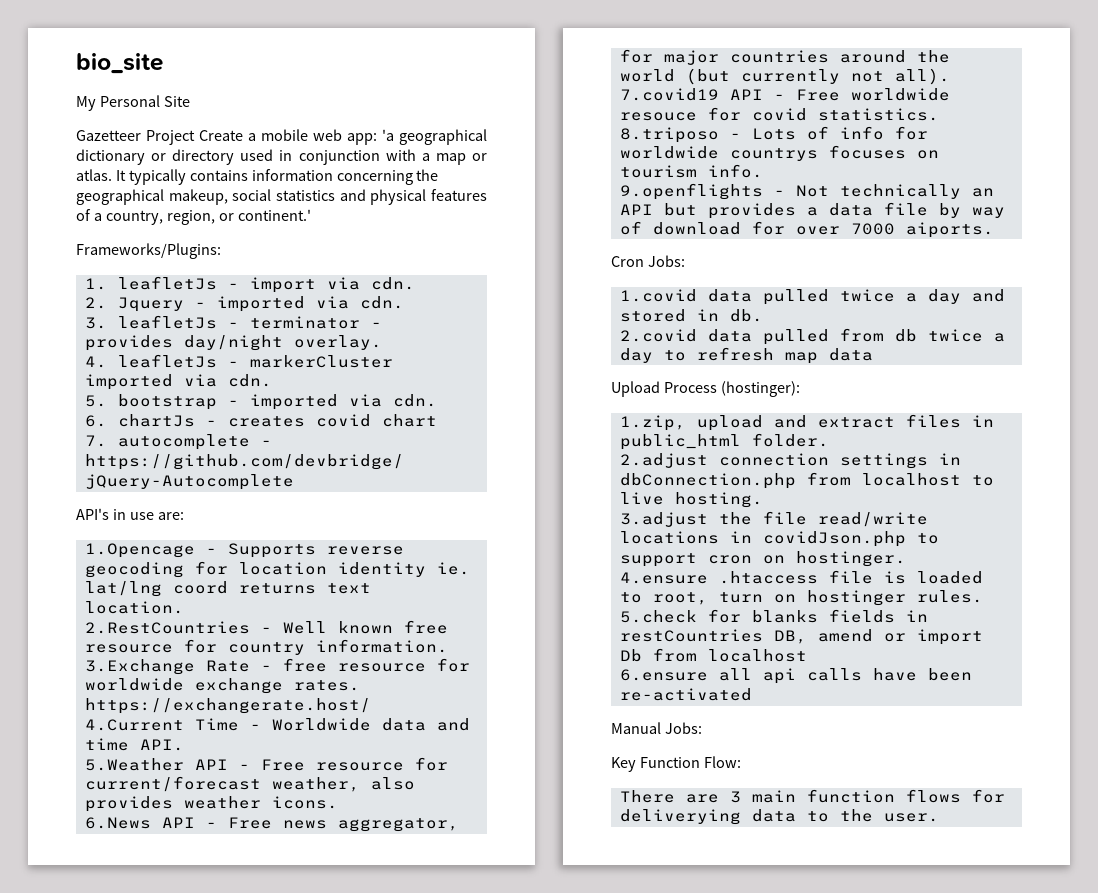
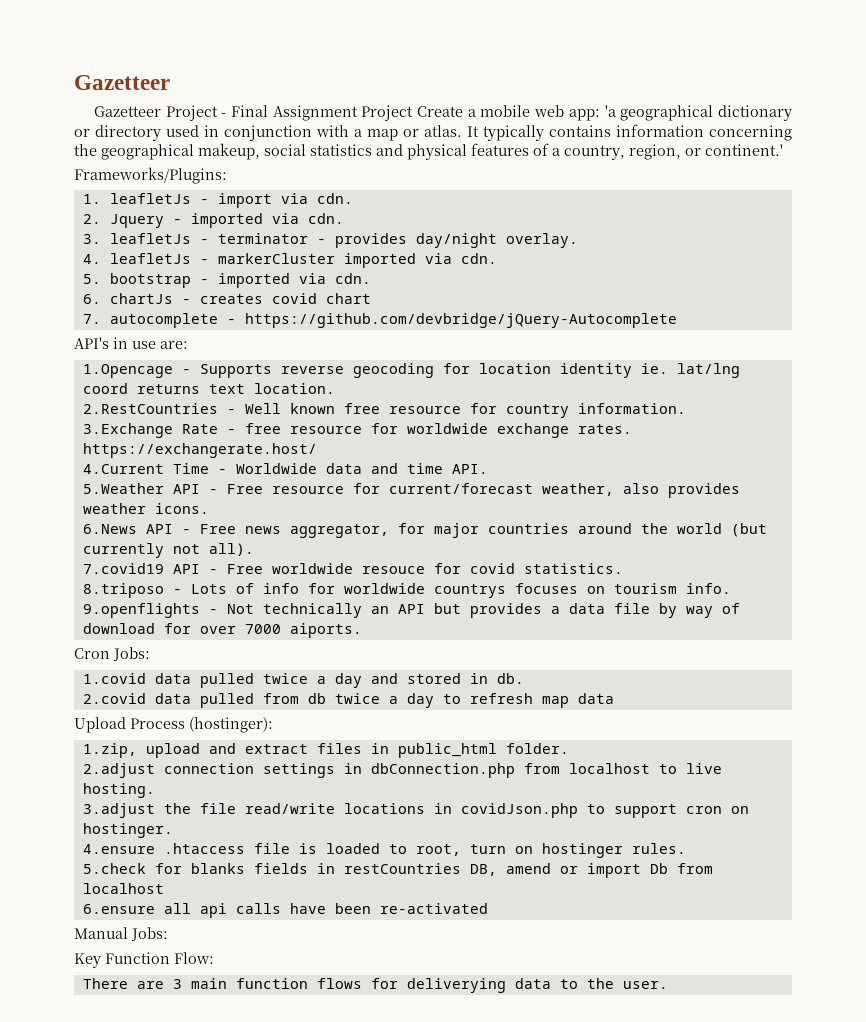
[76,53,163,74] [76,95,190,111] [76,130,141,141] bio_site // My Personal Site // Gazetteer -> [74,75,170,90] [93,105,358,121] Gazetteer // Gazetteer Project - Final Assignment

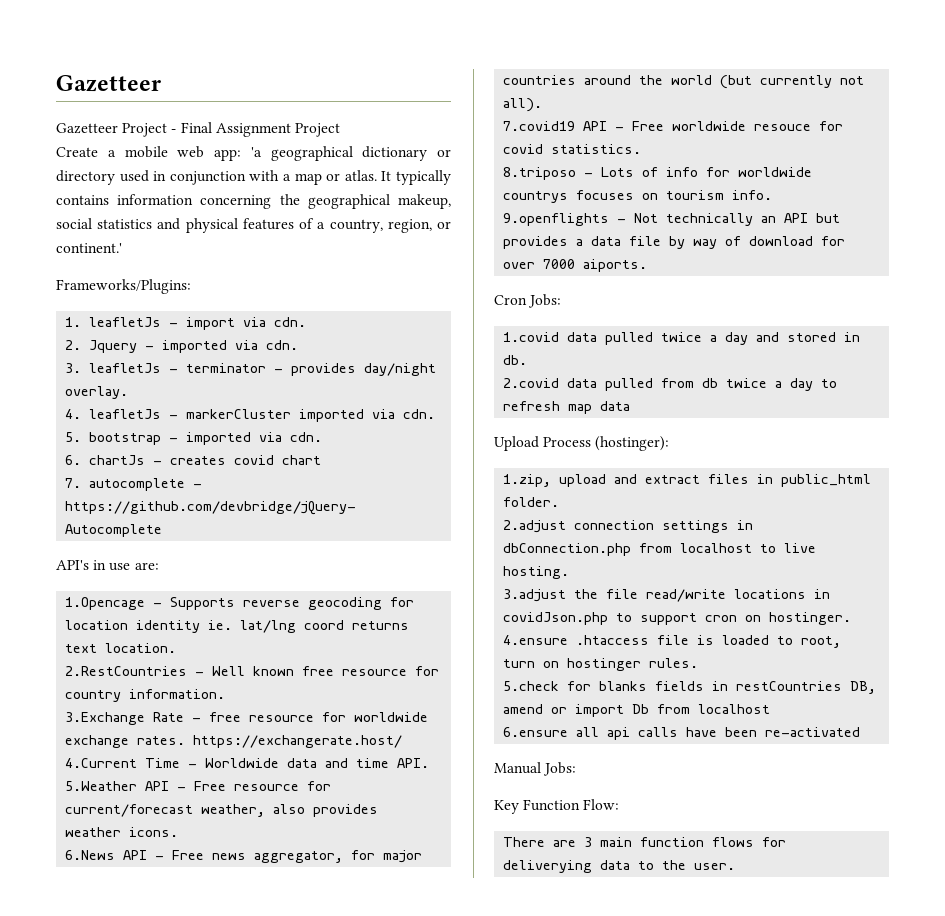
(414, 113) none -> (340, 130) //

